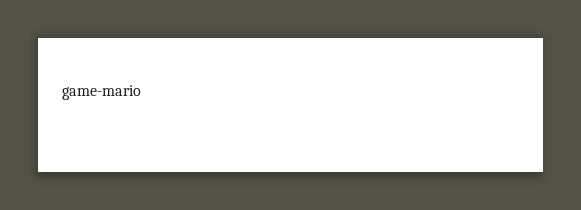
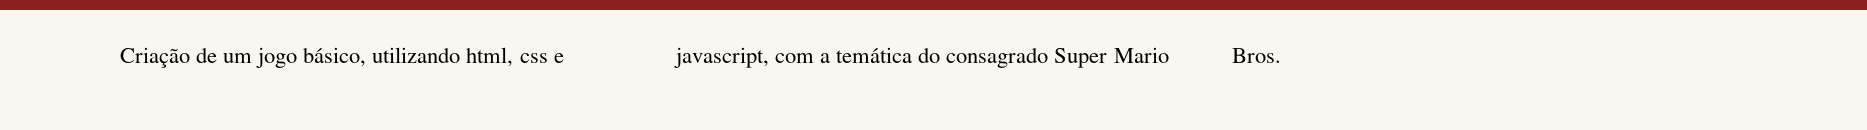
[62,85,141,100] game-mario -> [120,47,1281,68] Criação de um jogo básico, utilizando html, css e javascript, com a temática do consagrado Super Mario Bros.

